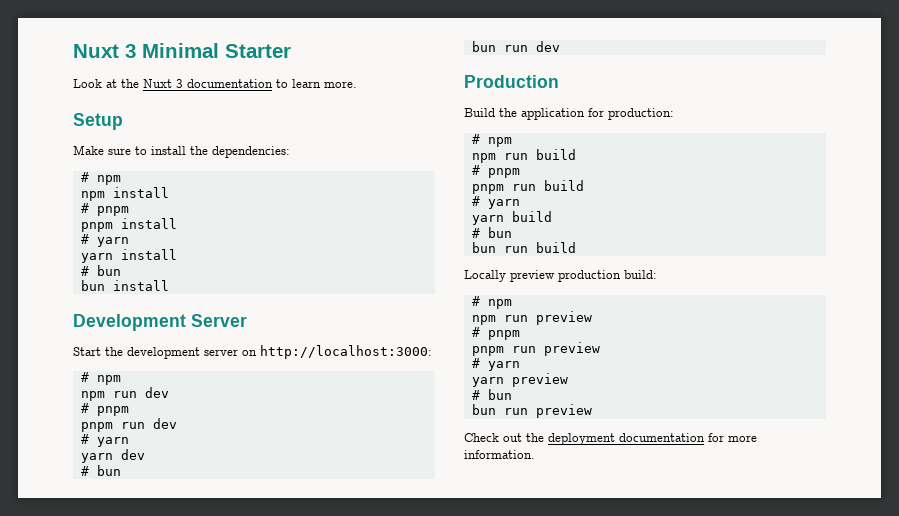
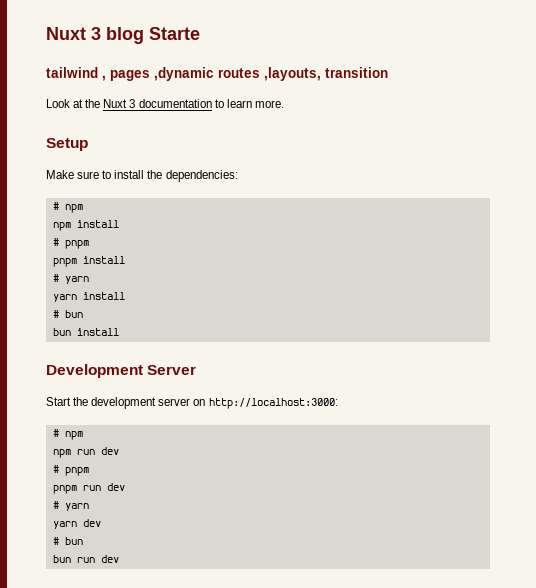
[73,43,291,58] Nuxt 3 Minimal Starter -> [46,27,200,44] [46,67,388,81] Nuxt 3 blog Starte // tailwind , pages ,dynamic routes ,layouts, transition
[464,75,559,88] [464,108,674,120] [471,134,512,147] [471,149,576,163] [471,165,520,178] [471,180,584,194] [471,196,520,209] [471,211,552,225] [471,227,512,238] [471,242,576,253] [464,270,657,282] [471,296,512,309] [471,311,592,325] [471,327,520,340] [471,342,600,356] [471,358,520,371] [471,373,568,387] [471,389,512,400] [471,404,592,418] [464,433,757,445] [464,450,535,459] // Production // Build the application for production: // # npm // npm run build // # pnpm // pnpm run build // # yarn // yarn build // # bun // bun run build // Locally preview production build: // # npm // npm run preview // # pnpm // pnpm run preview // # yarn // yarn preview // # bun // bun run preview // Check out the deployment documentation for more information. -> (119, 559) none

